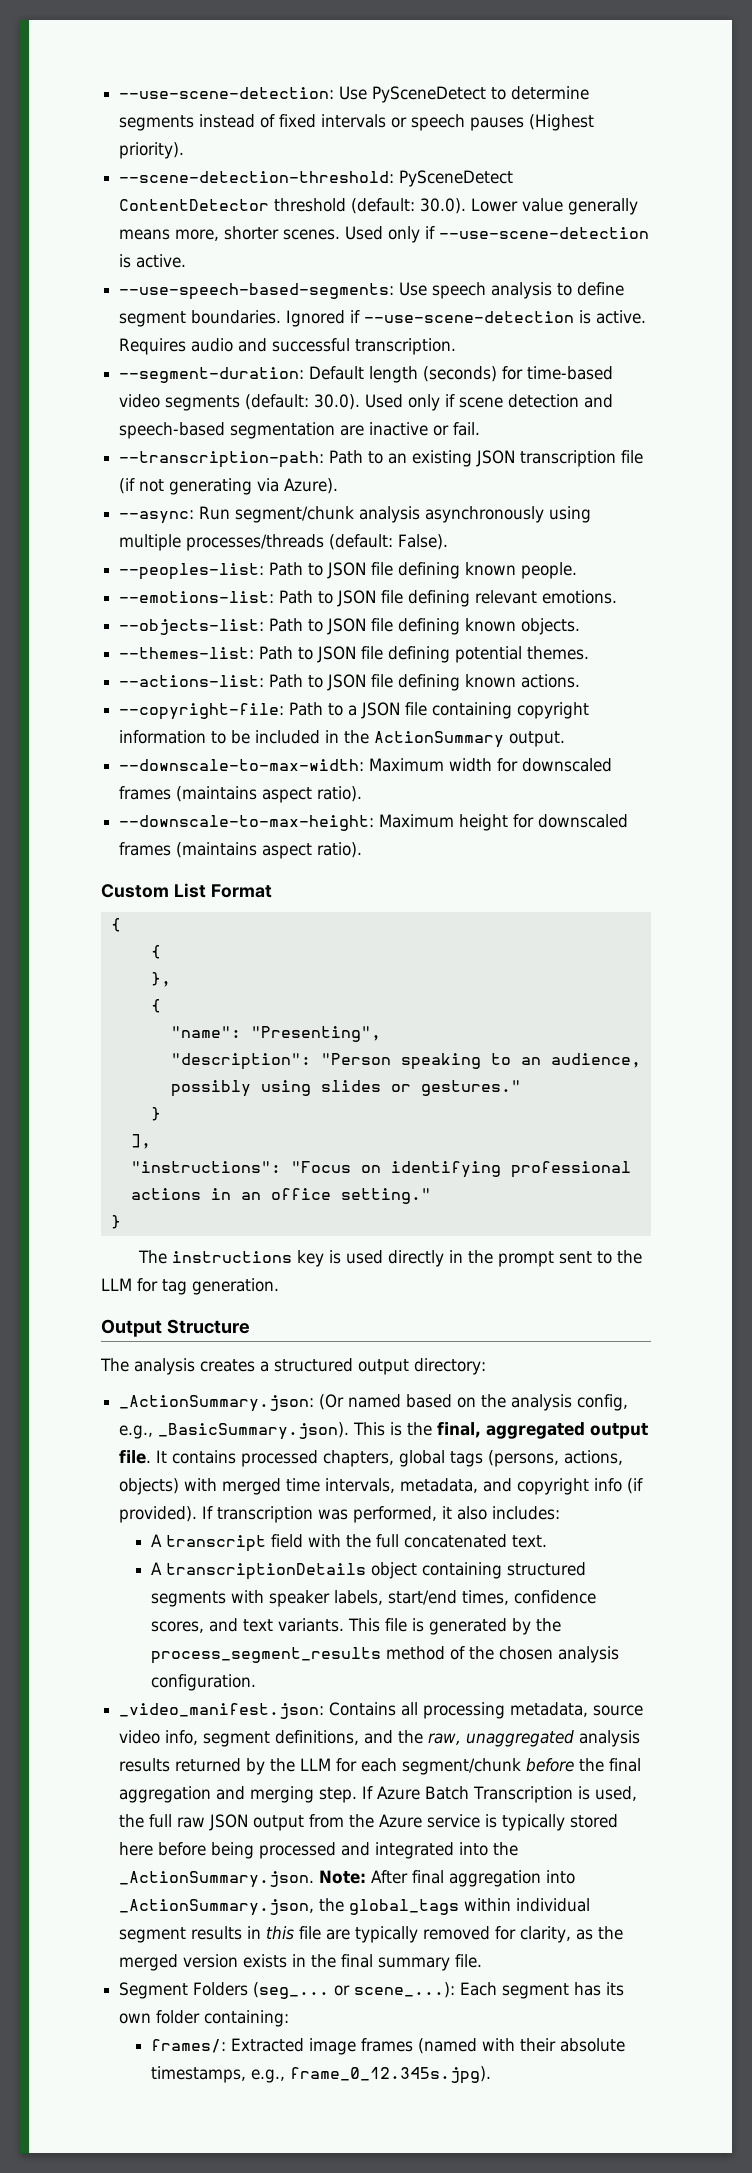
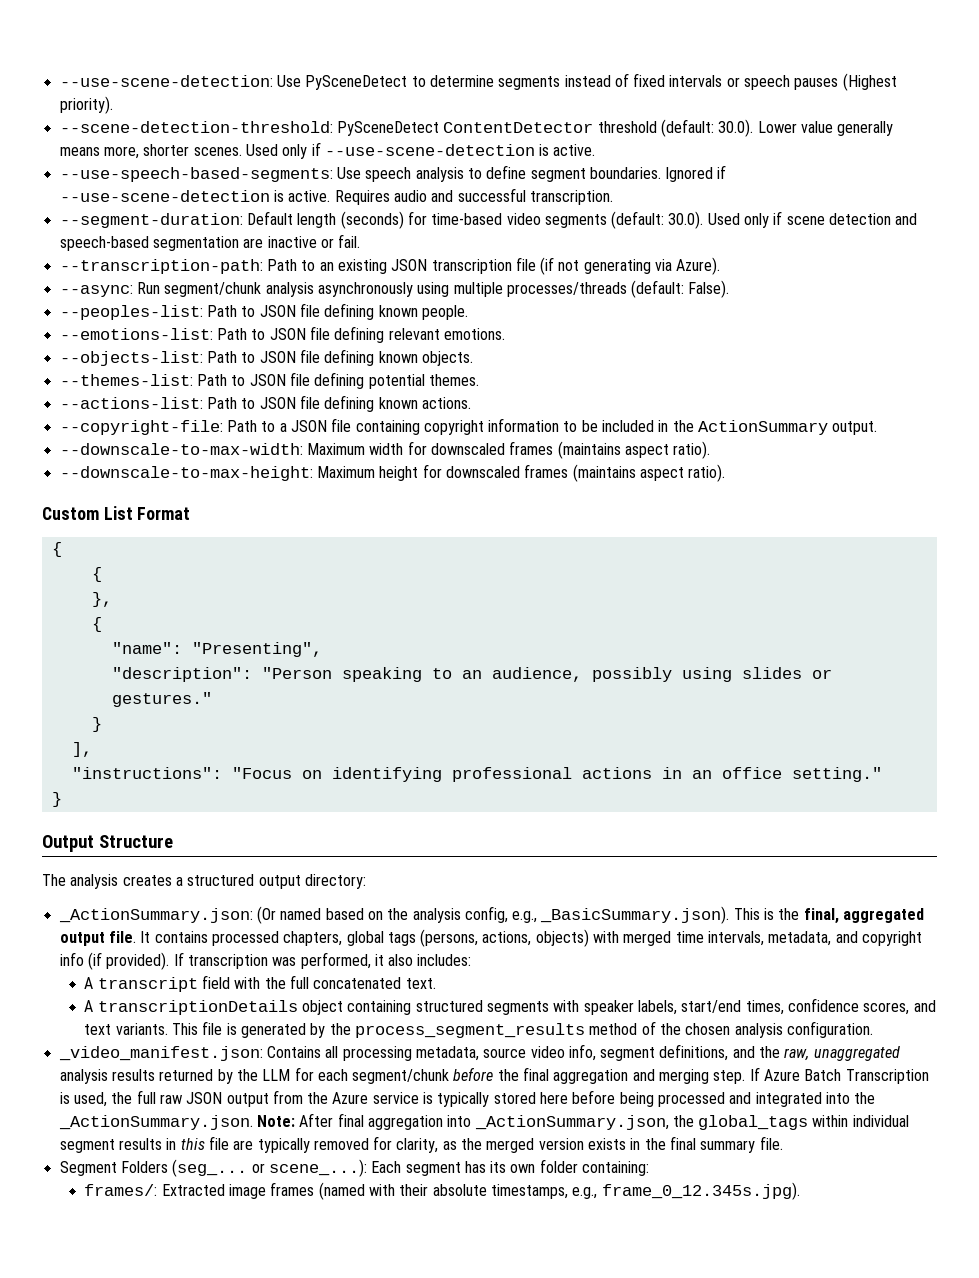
[138,1250,643,1267] [101,1278,279,1295] // The instructions key is used directly in the prompt sent to the LLM for tag generation. -> (62, 799) none

